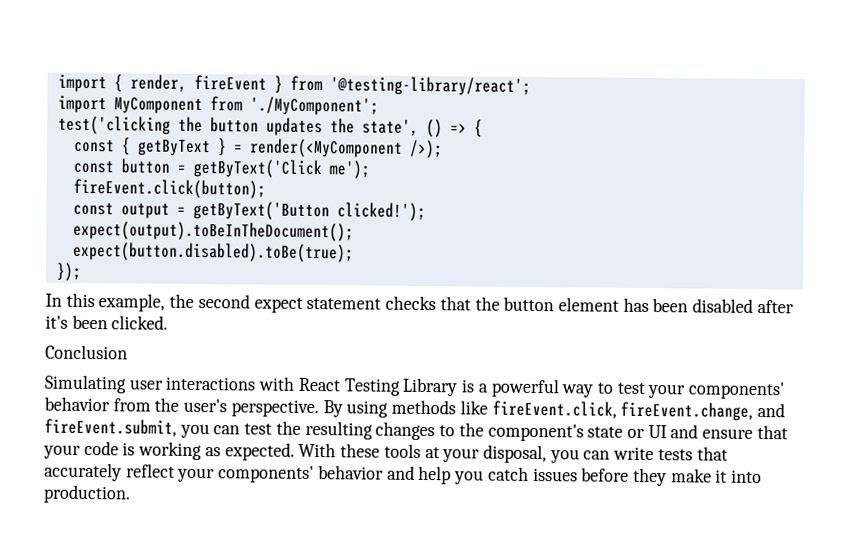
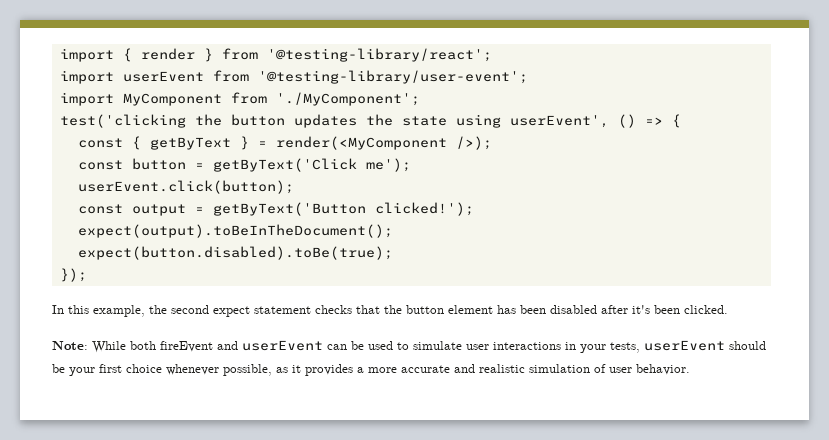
[129,74,267,92] render, fireEvent -> [140,48,195,60] render
(531, 86) none -> [59,70,528,84] // import userEvent from '@testing-library/user-event';
[361,119,419,136] state', -> [401,114,609,128] state using userEvent',
[72,178,266,199] fireEvent.click(button); -> [77,180,294,194] userEvent.click(button);
[45,344,128,360] [44,374,786,400] [44,396,785,421] [44,418,788,442] [43,440,728,464] [44,462,763,487] [43,484,131,504] Conclusion // Simulating user interactions with React Testing Library is a powerful way to test your components' behavior from the user's perspective. By using methods like fireEvent.click, fireEvent.change, and fireEvent.submit, you can test the resulting changes to the component's state or UI and ensure that your code is working as expected. With these tools at your disposal, you can write tests that accurately reflect your components' behavior and help you catch issues before they make it into production. -> [52,340,766,353] [52,364,690,376] Note: While both fireEvent and userEvent can be used to simulate user interactions in your tests, userEvent should be your first choice whenever possible, as it provides a more accurate and realistic simulation of user behavior.

